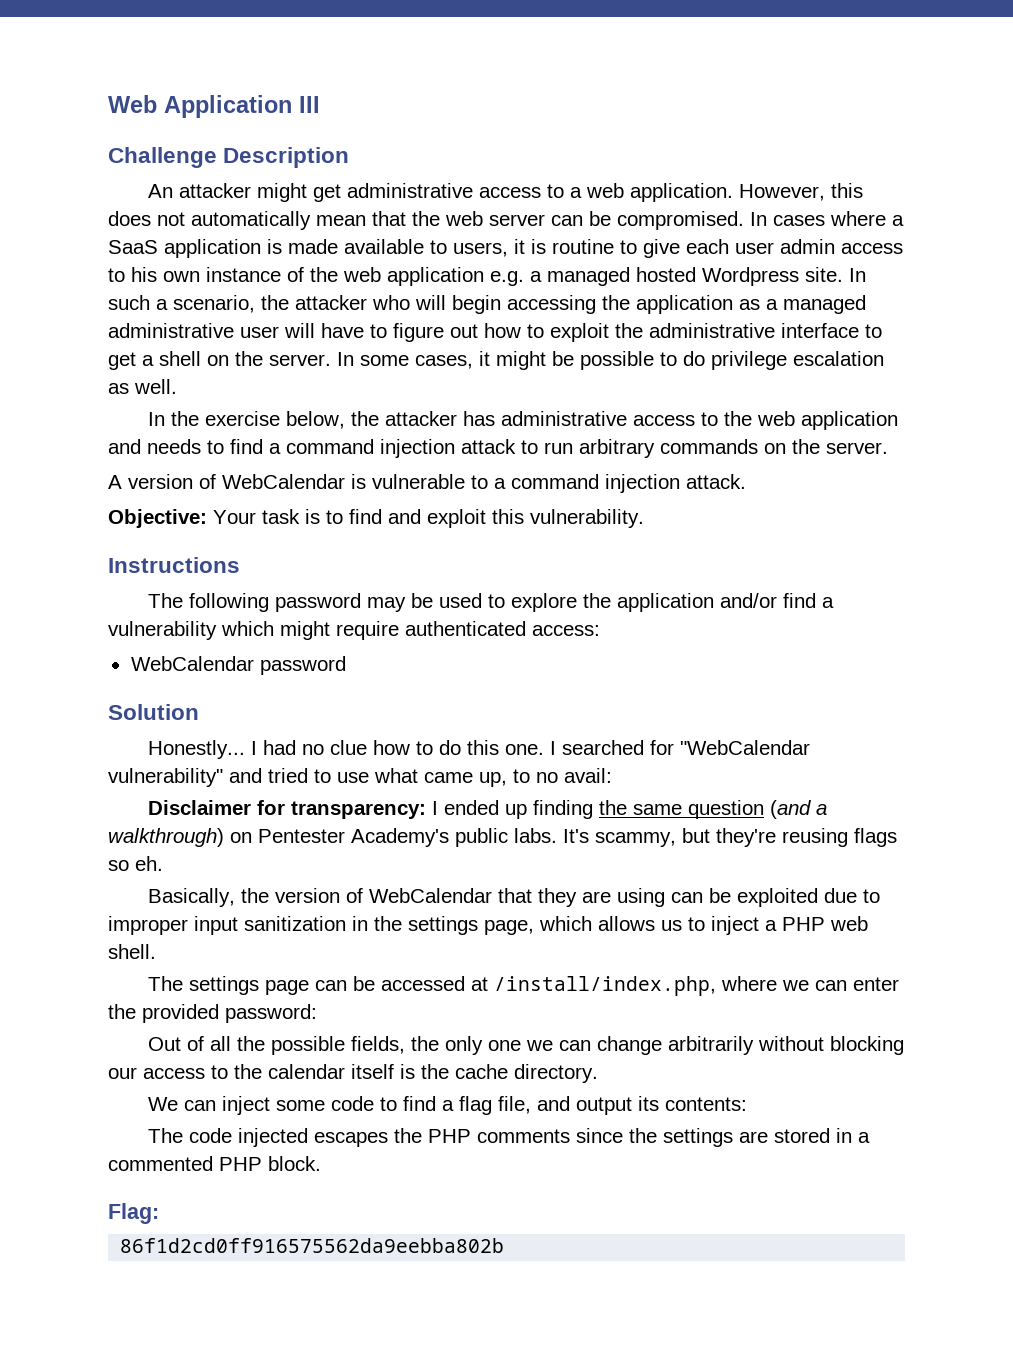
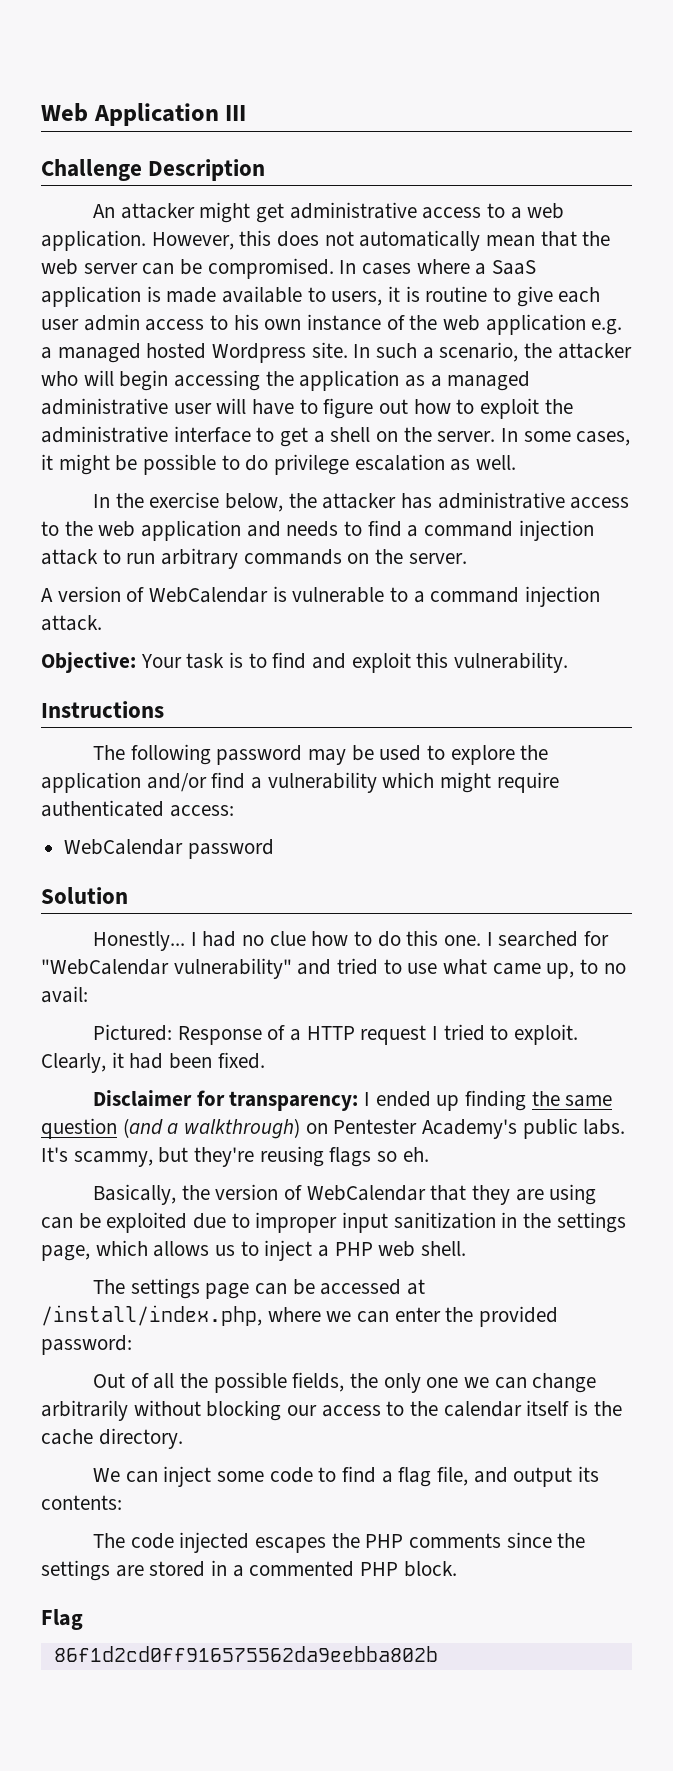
(612, 775) none -> [92,1024,578,1045] [41,1052,265,1073] // Pictured: Response of a HTTP request I tried to exploit. Clearly, it had been fixed.
[108,1203,159,1224] Flag: -> [41,1609,83,1630] Flag

